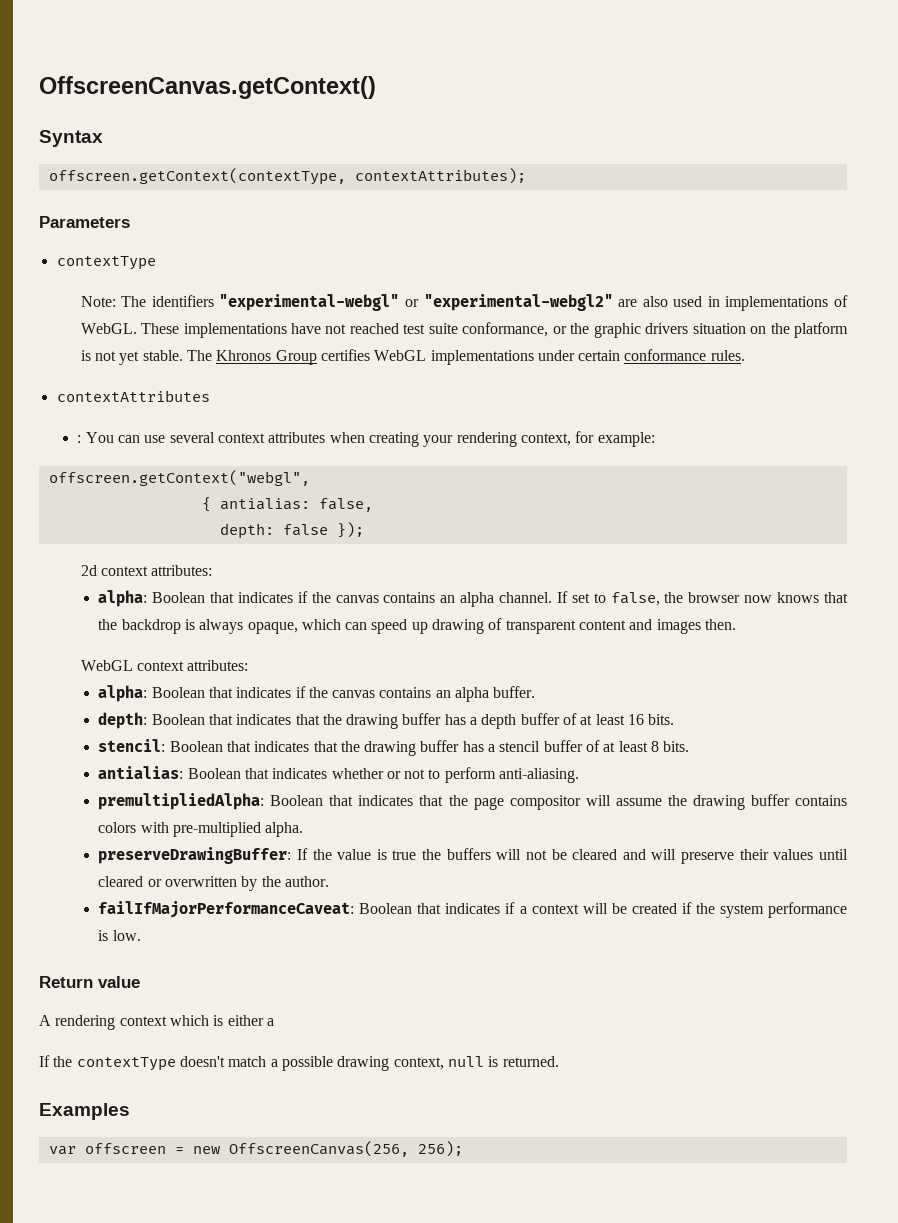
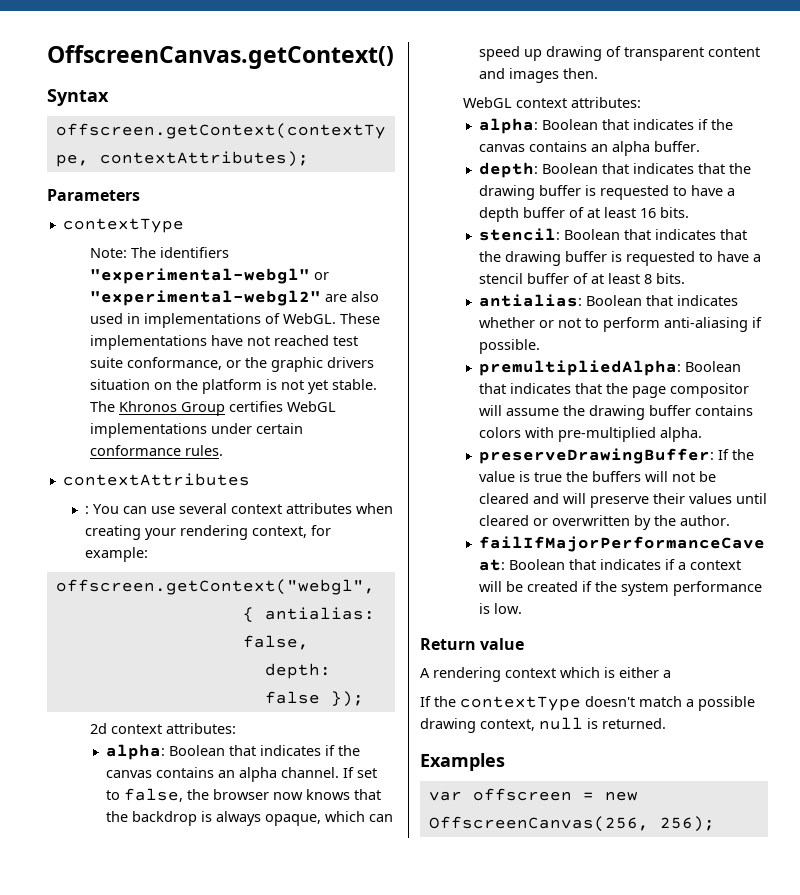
[444,714,466,725] has -> [585,185,724,200] is requested to have
[462,741,484,752] has -> [611,251,750,266] is requested to have
[499,768,580,783] anti-aliasing. -> [664,317,763,332] [479,339,541,354] anti-aliasing if possible.

